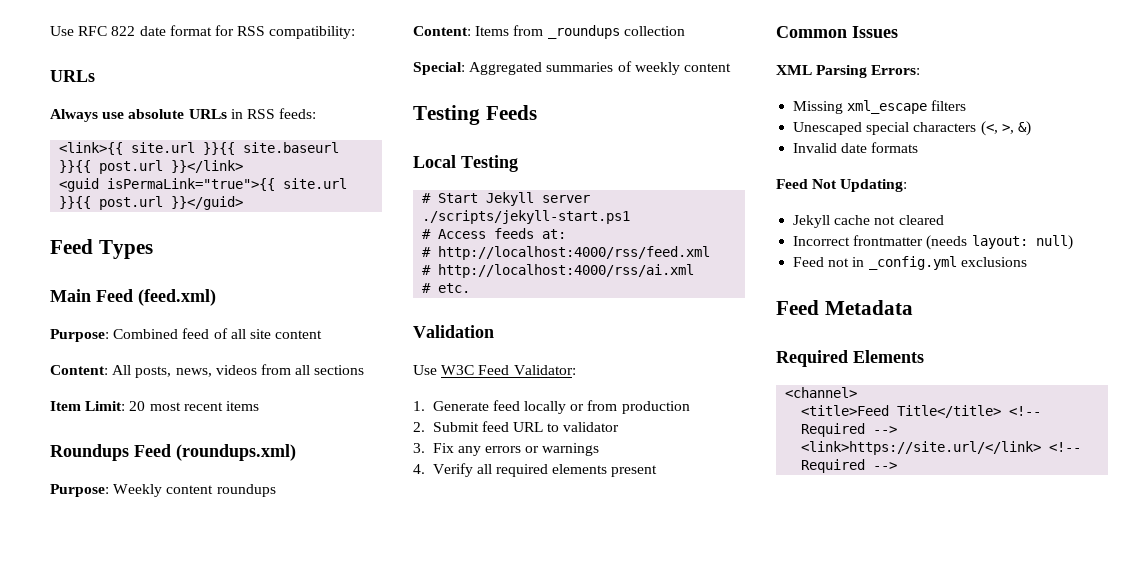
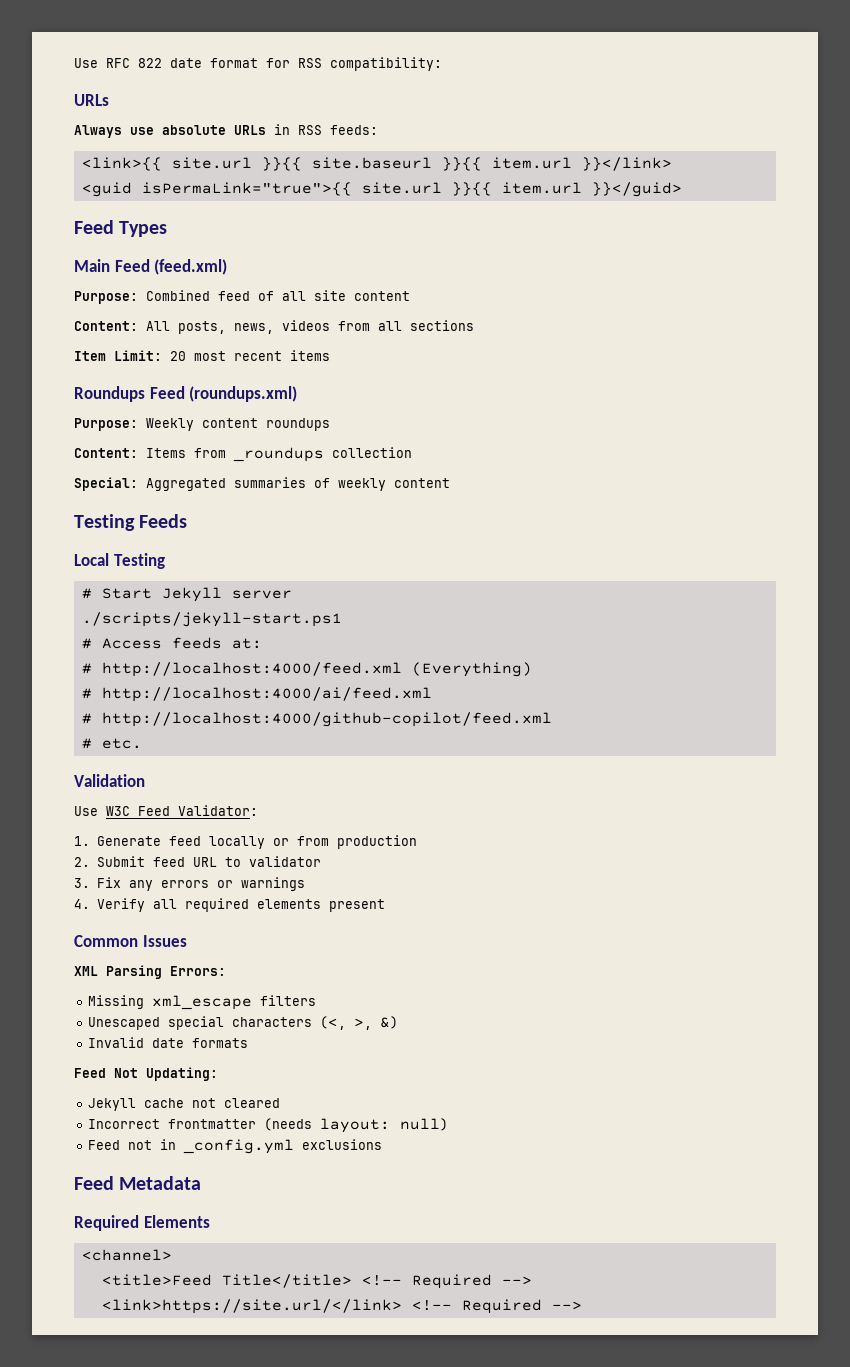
[99,160,164,174] post.url -> [491,157,572,169] item.url
[99,196,164,210] post.url -> [501,182,582,194] item.url
[438,246,711,260] [422,264,695,278] http://localhost:4000/rss/feed.xml // # http://localhost:4000/rss/ai.xml -> [101,662,532,677] [81,687,432,702] [81,712,552,727] http://localhost:4000/feed.xml (Everything) // # http://localhost:4000/ai/feed.xml // # http://localhost:4000/github-copilot/feed.xml

